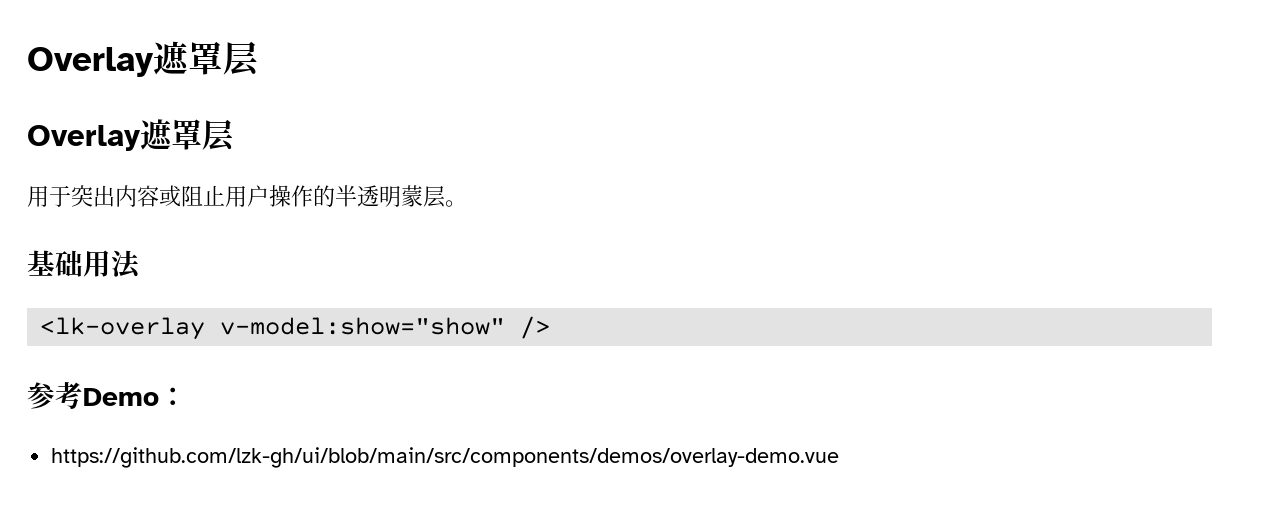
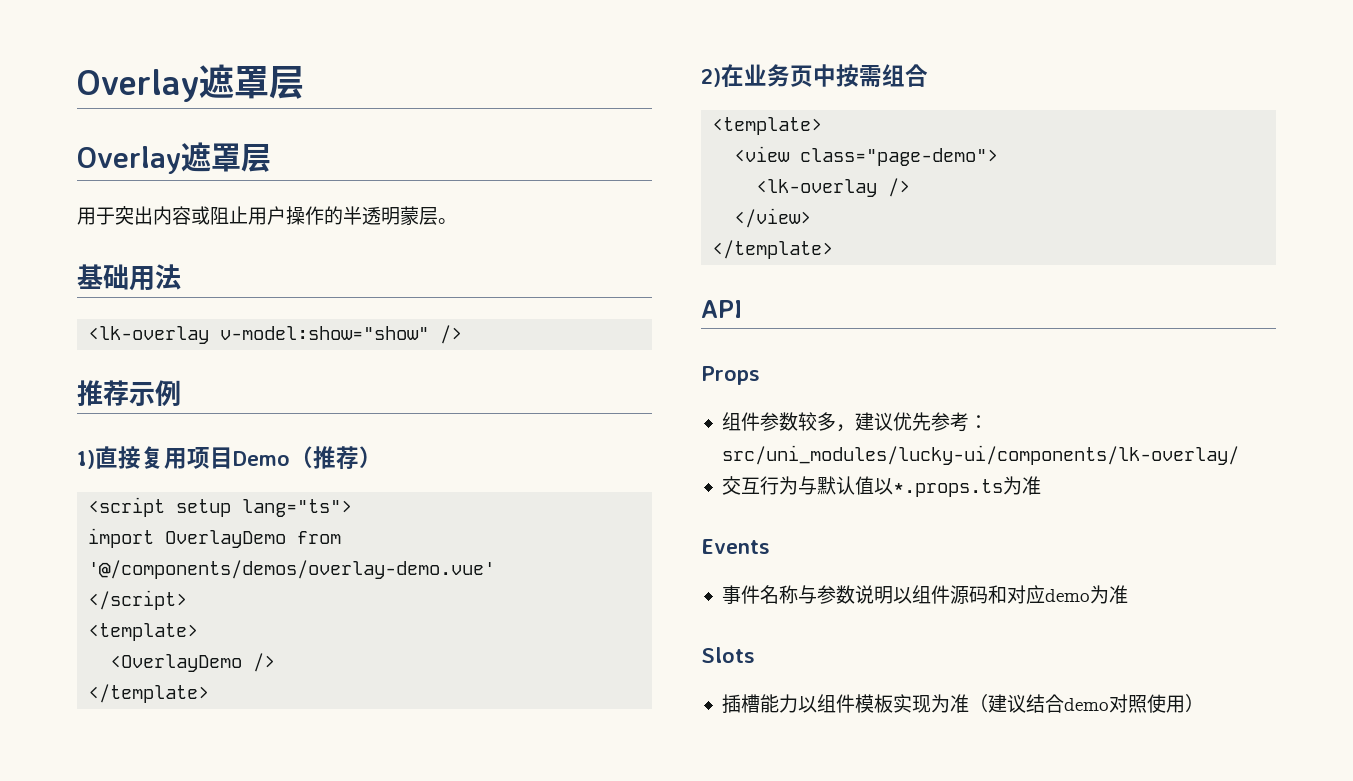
[27,382,187,409] [51,447,840,468] 参考Demo： // https://github.com/lzk-gh/ui/blob/main/src/components/demos/overlay-demo.vue -> [77,380,181,406] [77,446,382,470] [88,497,353,517] [88,528,342,548] [88,560,496,579] [88,590,188,610] [88,623,199,641] [110,653,276,672] [88,684,210,703] [701,64,928,87] [712,117,823,135] [734,146,999,166] [756,178,911,197] [734,208,812,228] [712,240,834,259] [701,300,742,318] [701,366,760,385] [721,412,988,432] [721,445,1239,465] [721,476,1041,497] [701,539,770,554] [721,585,1128,605] [701,647,755,663] [721,694,1204,714] 推荐示例 // 1)直接复用项目Demo（推荐） // <script setup lang="ts"> // import OverlayDemo from '@/components/demos/overlay-demo.vue' // </script> // <template> // <OverlayDemo /> // </template> // 2)在业务页中按需组合 // <template> // <view class="page-demo"> // <lk-overlay /> // </view> // </template> // API // Props // 组件参数较多，建议优先参考：src/uni_modules/lucky-ui/components/lk-overlay/ // 交互行为与默认值以*.props.ts为准 // Events // 事件名称与参数说明以组件源码和对应demo为准 // Slots // 插槽能力以组件模板实现为准（建议结合demo对照使用）

